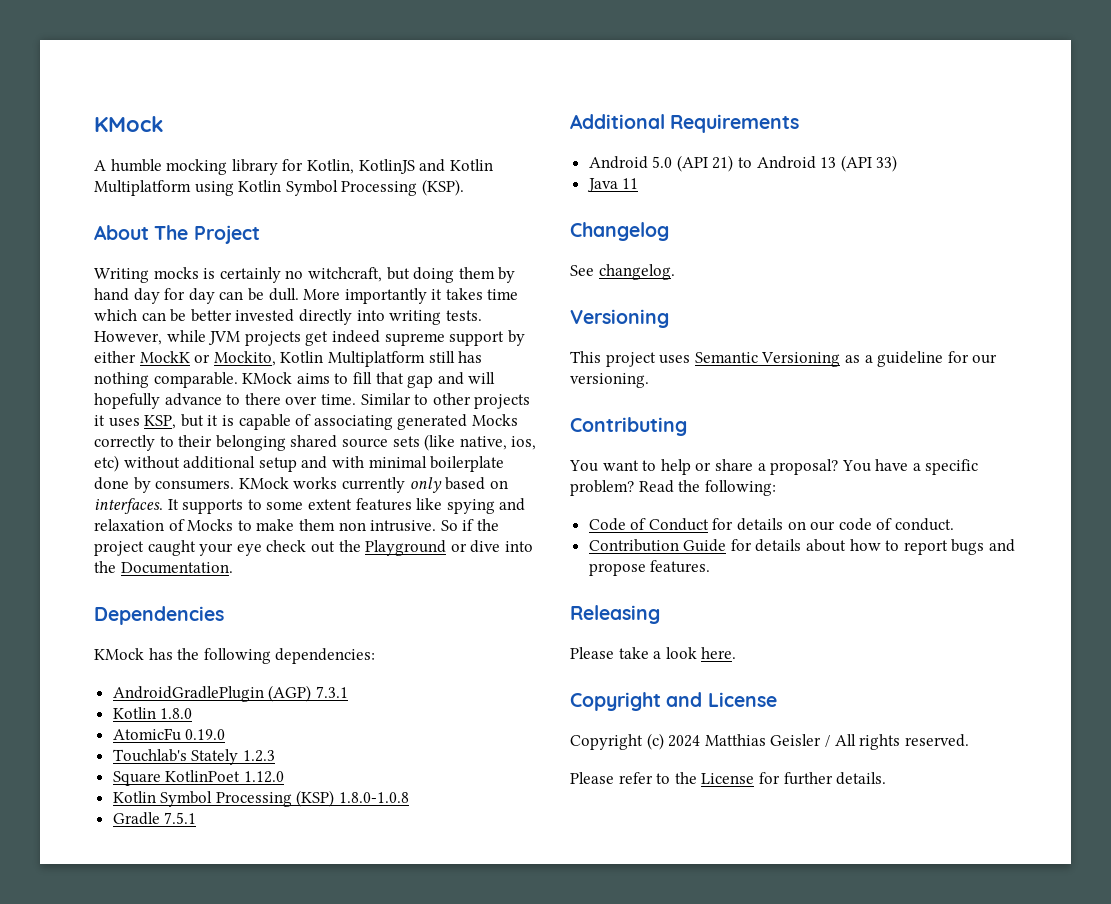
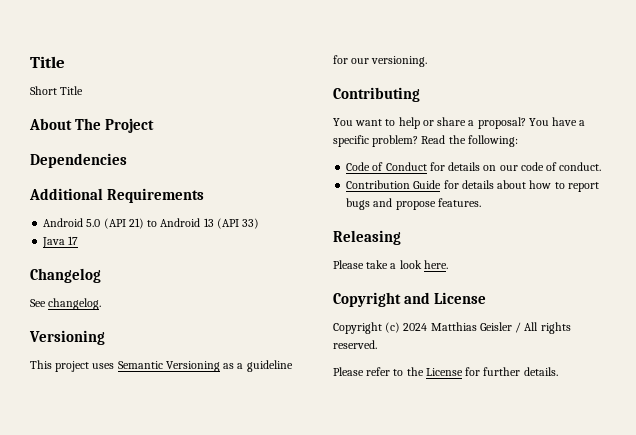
[94,116,164,132] [94,159,493,175] [94,179,464,196] [94,225,260,244] [94,267,516,283] [94,288,519,304] [94,309,482,325] [94,330,525,346] [94,351,483,367] [94,372,496,388] [94,393,531,409] [94,414,518,430] [94,434,537,451] [94,455,505,472] [94,477,508,493] [94,498,526,514] [94,519,499,532] [94,540,533,556] [94,561,233,574] [94,606,224,625] [94,648,376,664] [112,685,348,702] [112,707,193,719] [112,728,226,741] [112,749,275,765] [112,770,284,786] [112,790,410,807] [112,812,197,825] KMock // A humble mocking library for Kotlin, KotlinJS and Kotlin Multiplatform using Kotlin Symbol Processing (KSP). // About The Project // Writing mocks is certainly no witchcraft, but doing them by hand day for day can be dull. More importantly it takes time which can be better invested directly into writing tests. However, while JVM projects get indeed supreme support by either MockK or Mockito, Kotlin Multiplatform still has nothing comparable. KMock aims to fill that gap and will hopefully advance to there over time. Similar to other projects it uses KSP, but it is capable of associating generated Mocks correctly to their belonging shared source sets (like native, ios, etc) without additional setup and with minimal boilerplate done by consumers. KMock works currently only based on interfaces. It supports to some extent features like spying and relaxation of Mocks to make them non intrusive. So if the project caught your eye check out the Playground or dive into the Documentation. // Dependencies // KMock has the following dependencies: // AndroidGradlePlugin (AGP) 7.3.1 // Kotlin 1.8.0 // AtomicFu 0.19.0 // Touchlab's Stately 1.2.3 // Square KotlinPoet 1.12.0 // Kotlin Symbol Processing (KSP) 1.8.0-1.0.8 // Gradle 7.5.1 -> [30,56,65,68] [30,86,84,95] [29,118,155,133] [30,153,127,168] Title // Short Title // About The Project // Dependencies
[622,178,639,189] 11 -> [68,236,79,245] 17

